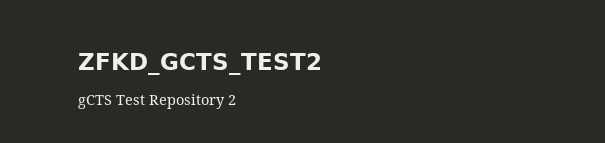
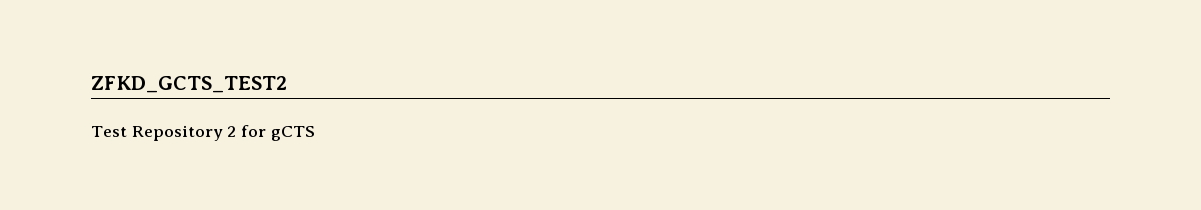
[78,95,112,109] gCTS -> (287, 84) none
(236, 100) none -> [241,125,315,141] for gCTS

